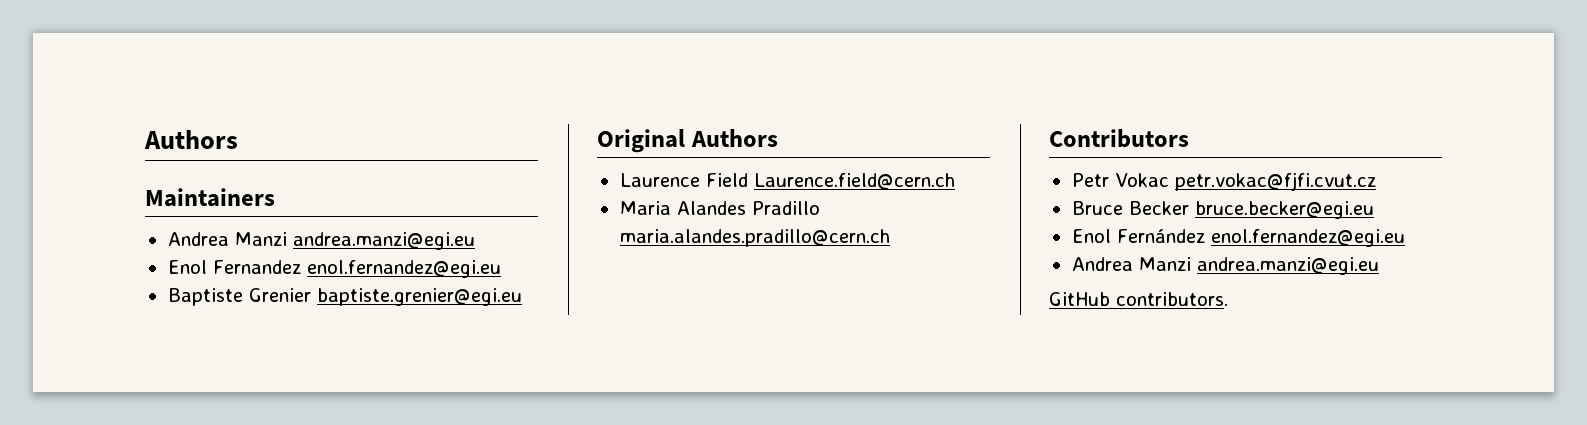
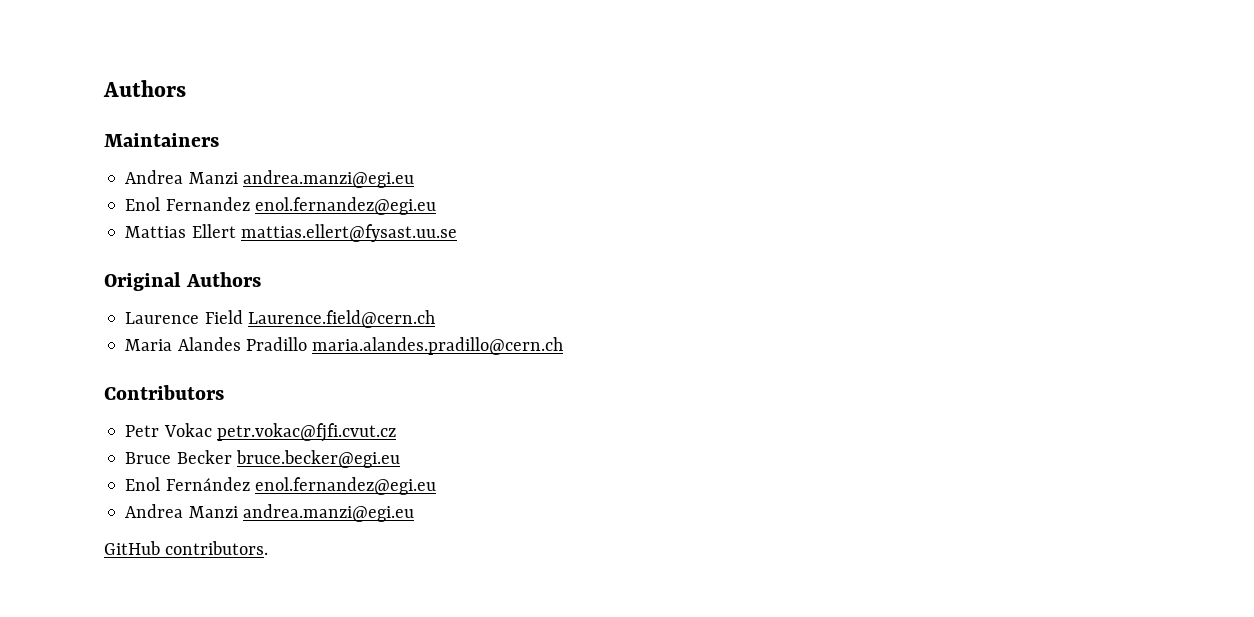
[167,288,522,306] Baptiste Grenier baptiste.grenier@egi.eu -> [125,224,457,242] Mattias Ellert mattias.ellert@fysast.uu.se

